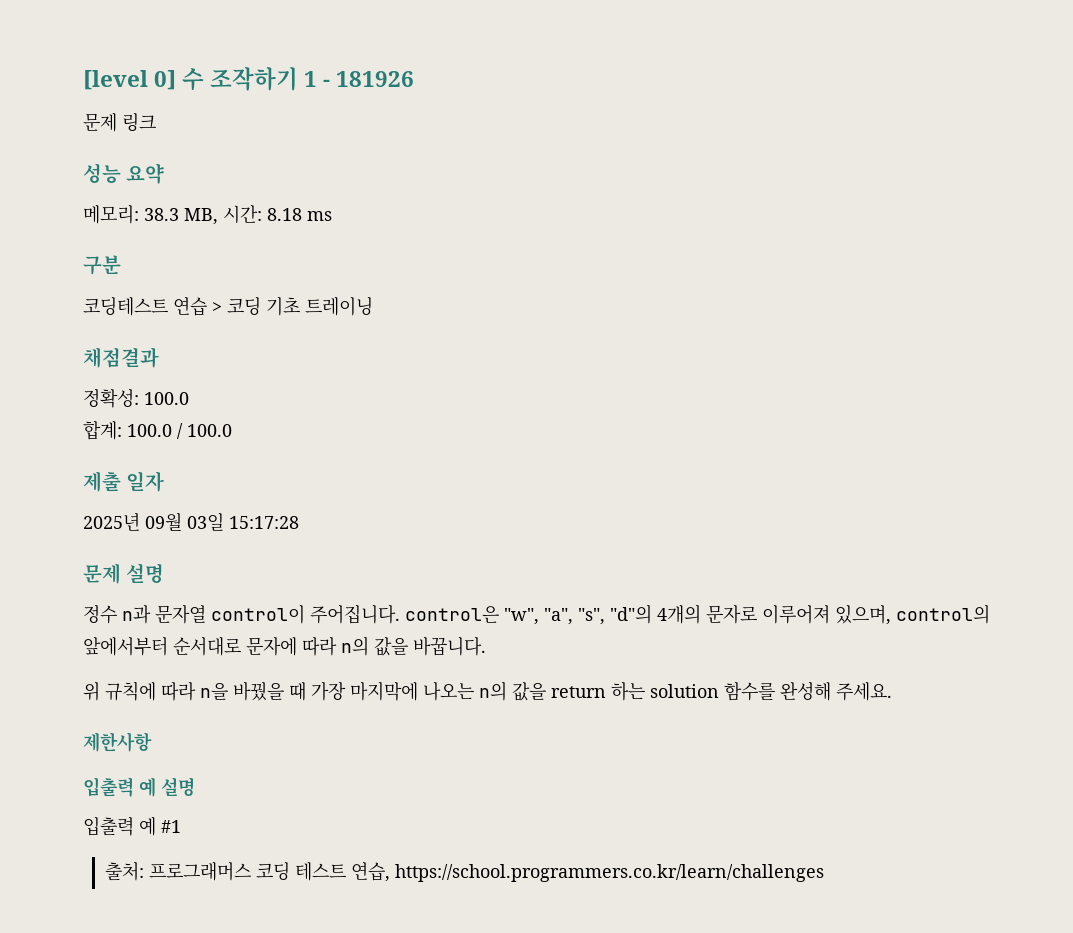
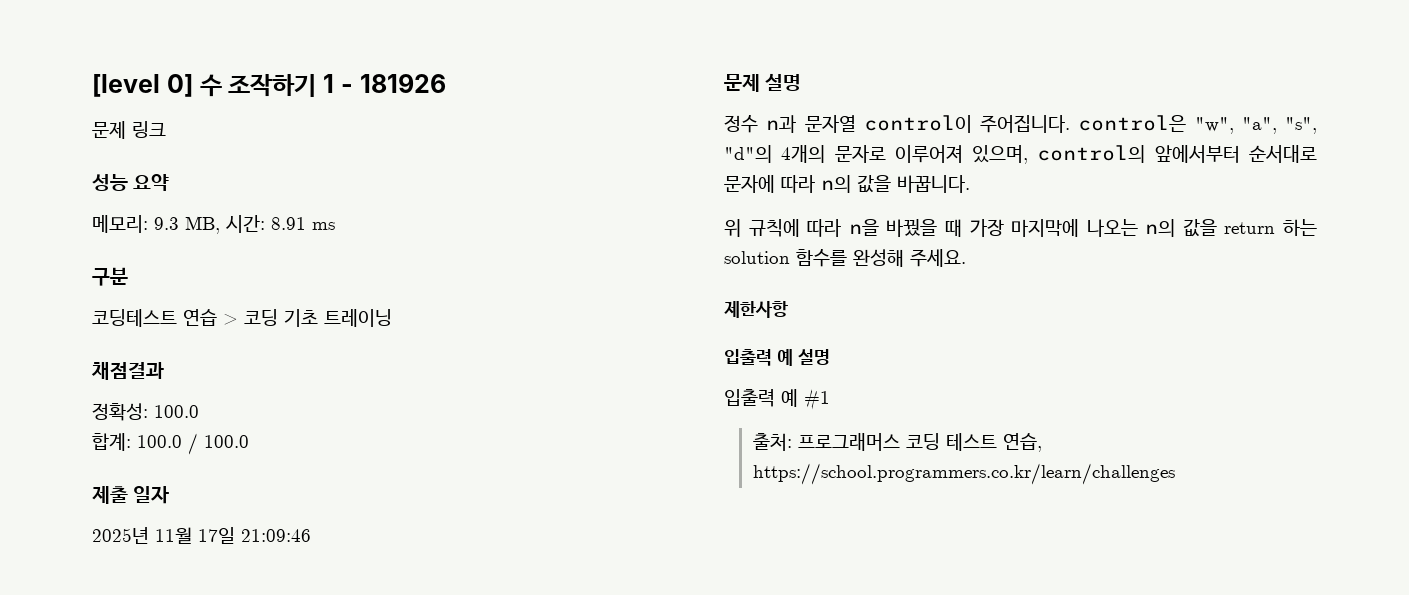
[144,208,179,221] 38.3 -> [154,217,179,230] 9.3
[267,208,302,221] 8.18 -> [271,217,306,230] 8.91
[145,513,299,531] 09월 03일 15:17:28 -> [155,527,311,544] 11월 17일 21:09:46

